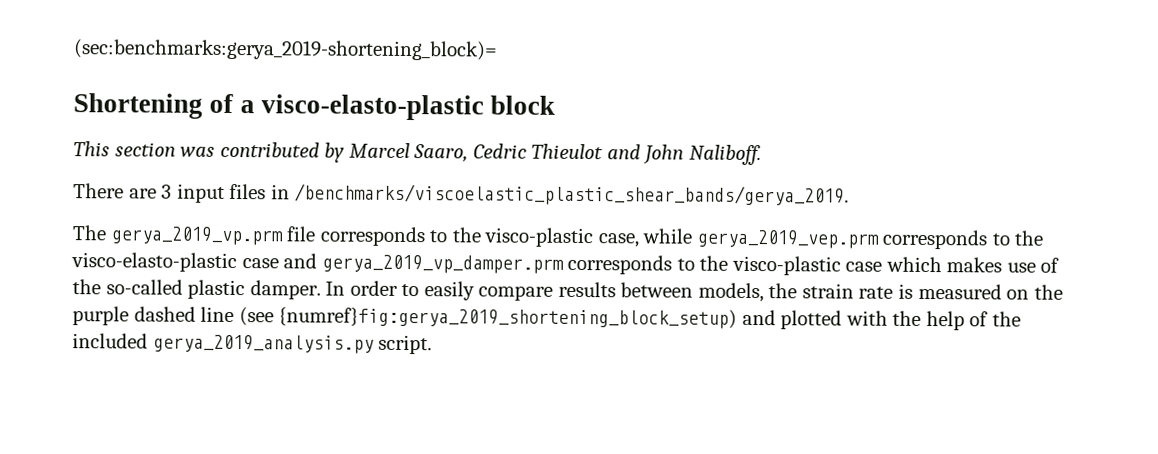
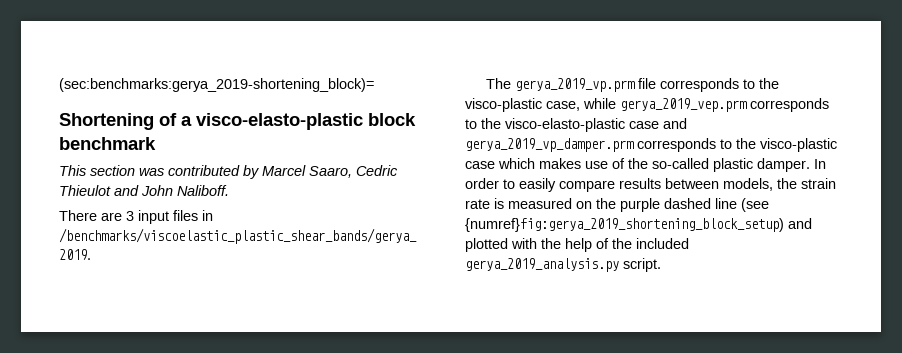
(556, 105) none -> [59,137,156,150] benchmark

